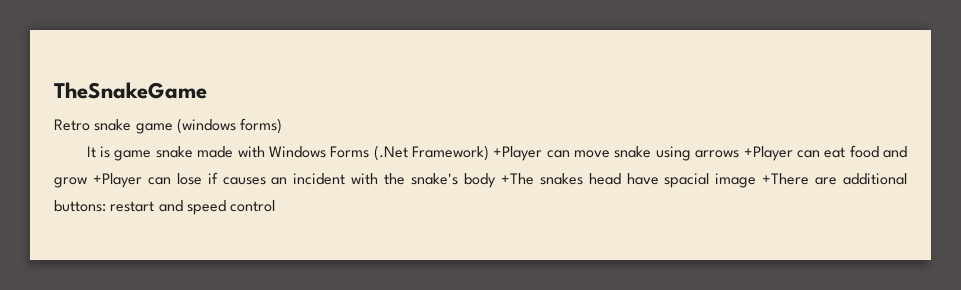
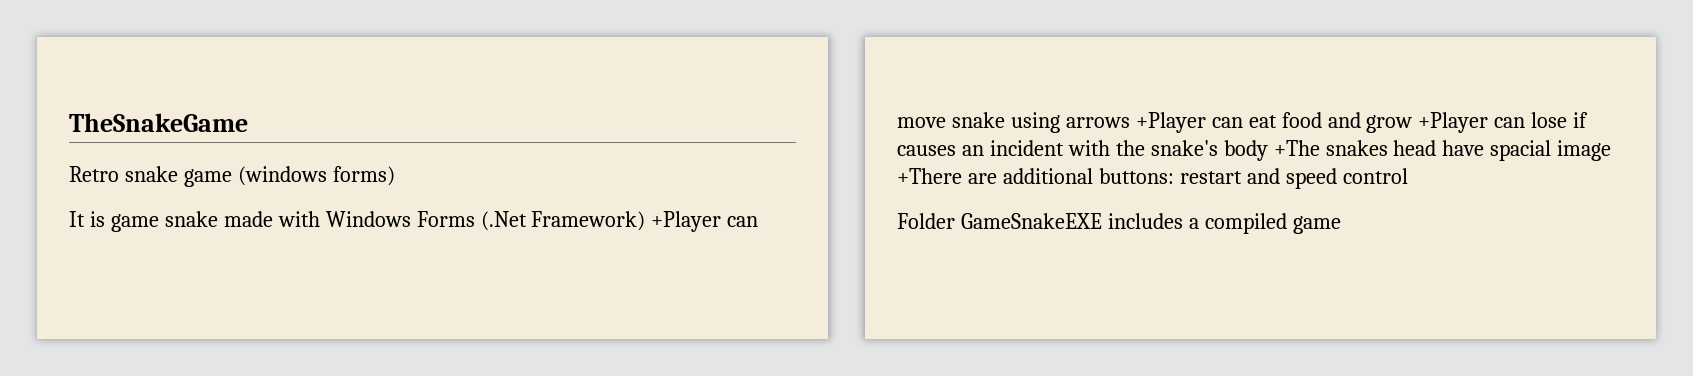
(276, 206) none -> [897,213,1341,234] // Folder GameSnakeEXE includes a compiled game

